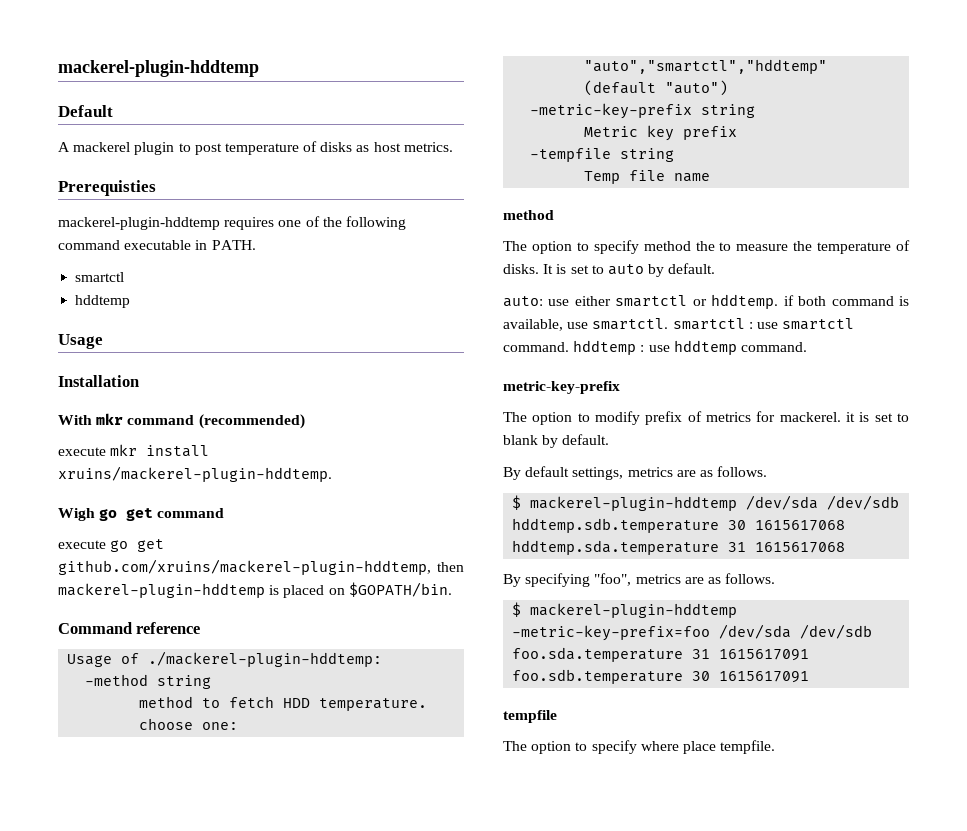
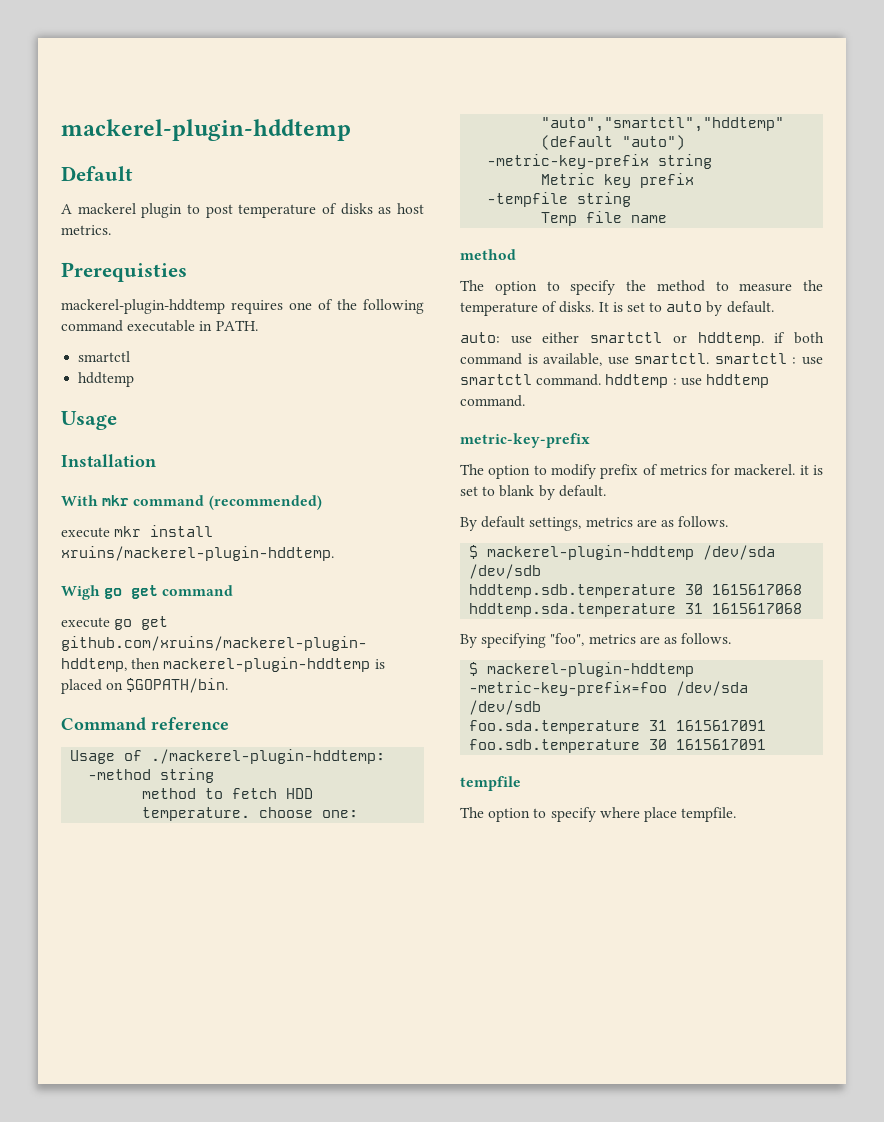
[643,241,715,251] method the -> [626,280,705,292] the method

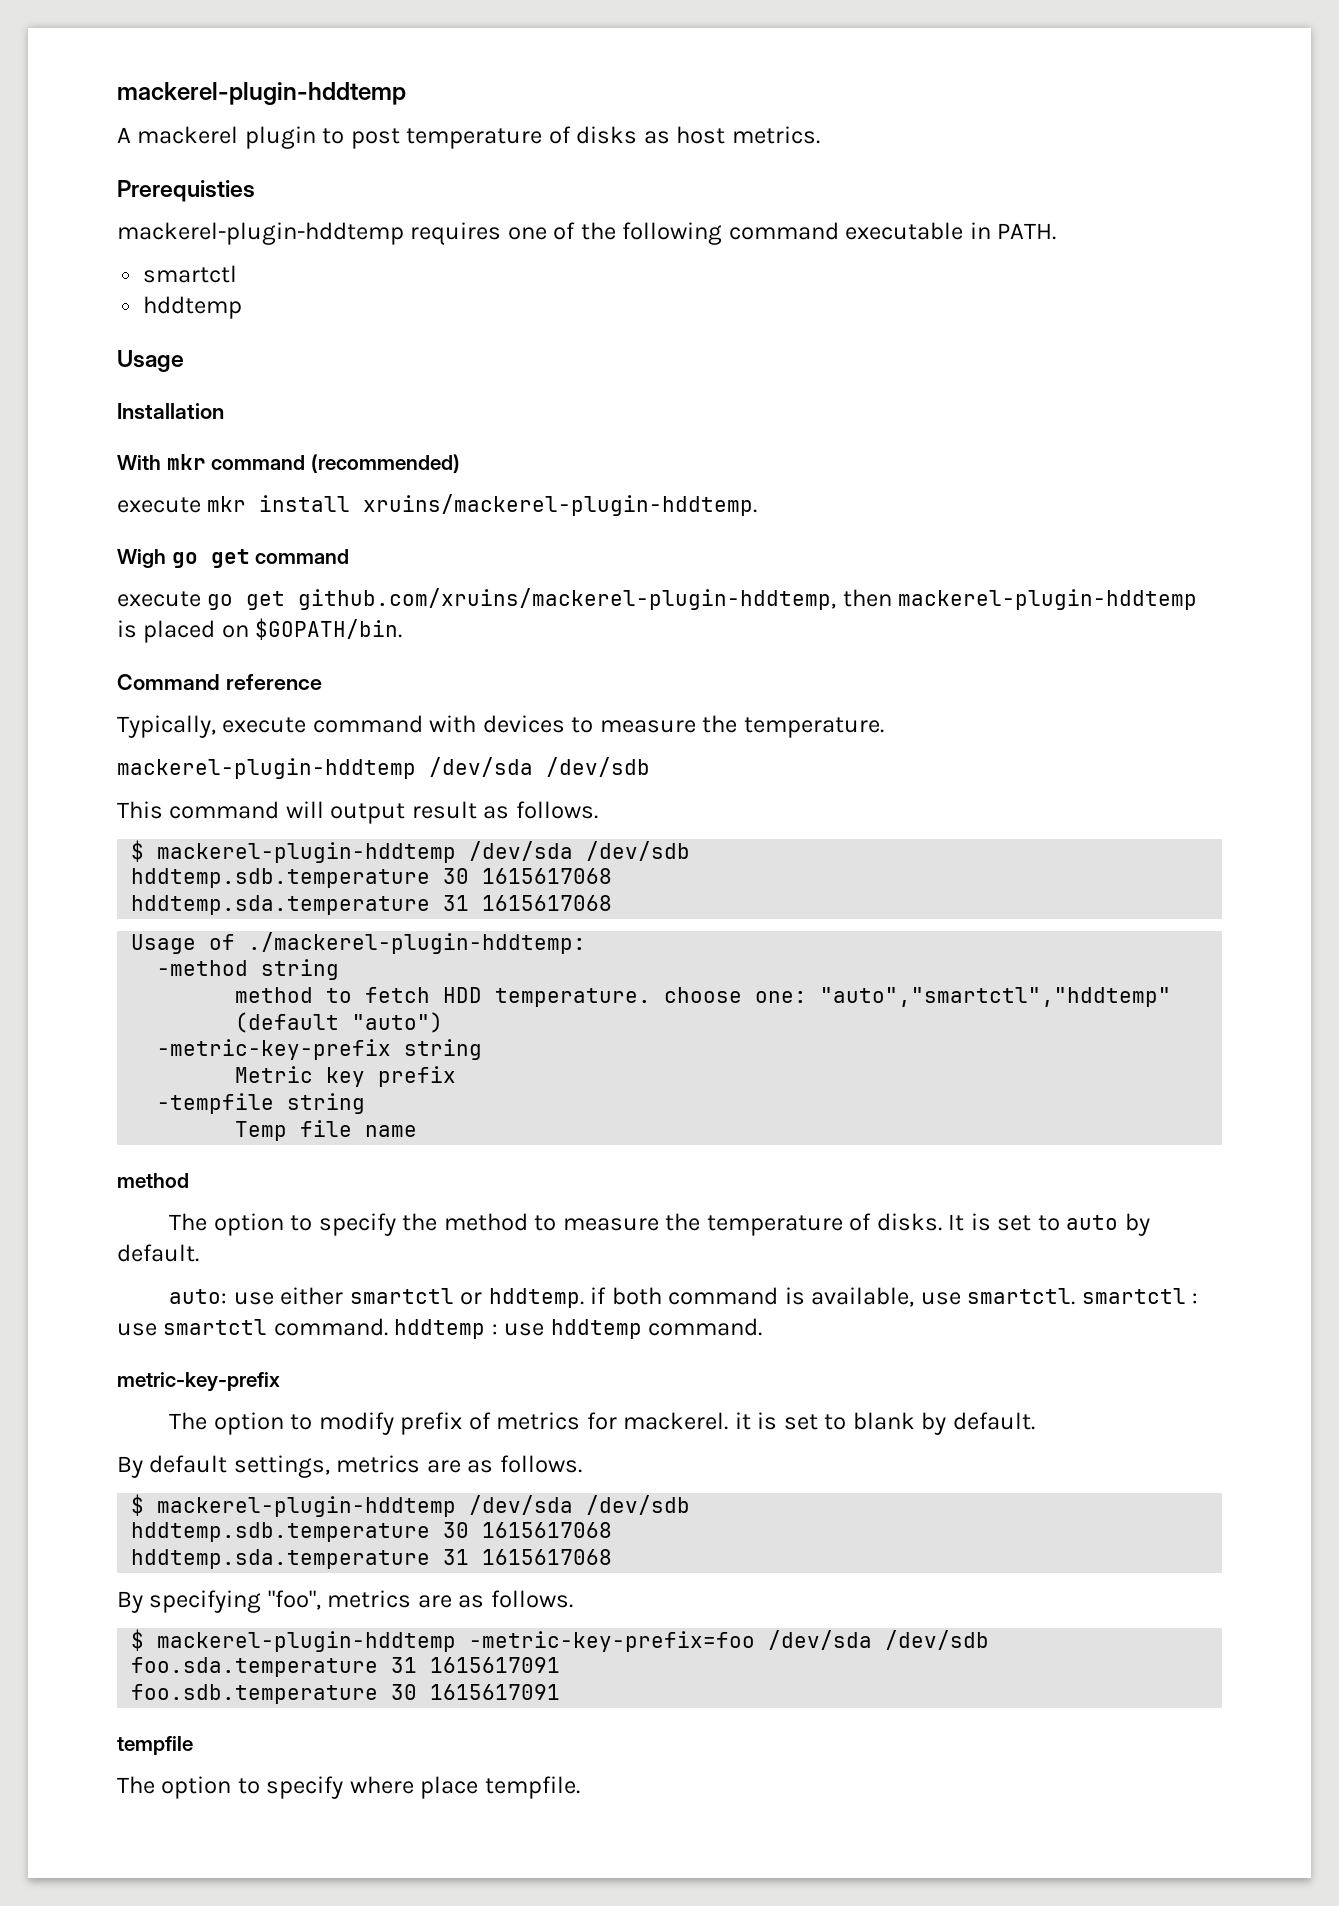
[61,119,351,141] [61,166,133,181] mackerel-plugin-hddtemp // Default -> [117,82,406,105] mackerel-plugin-hddtemp
(229, 723) none -> [117,715,884,738] [117,757,650,779] [117,801,598,824] [131,840,691,863] [131,868,613,888] [131,895,613,915] // Typically, execute command with devices to measure the temperature. // mackerel-plugin-hddtemp /dev/sda /dev/sdb // This command will output result as follows. // $ mackerel-plugin-hddtemp /dev/sda /dev/sdb // hddtemp.sdb.temperature 30 1615617068 // hddtemp.sda.temperature 31 1615617068

